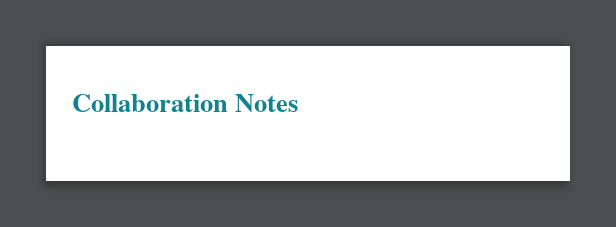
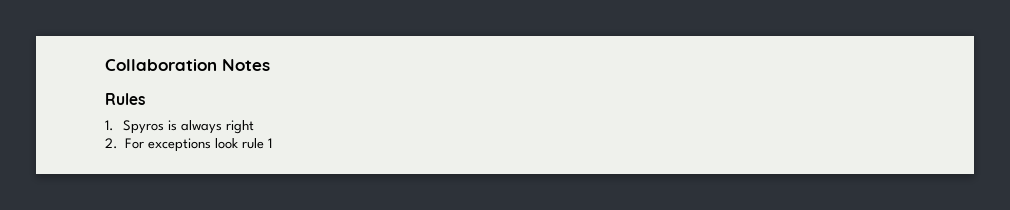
(299, 103) none -> [105,93,145,105] [105,120,255,134] [105,138,273,152] // Rules // 1. Spyros is always right // 2. For exceptions look rule 1

